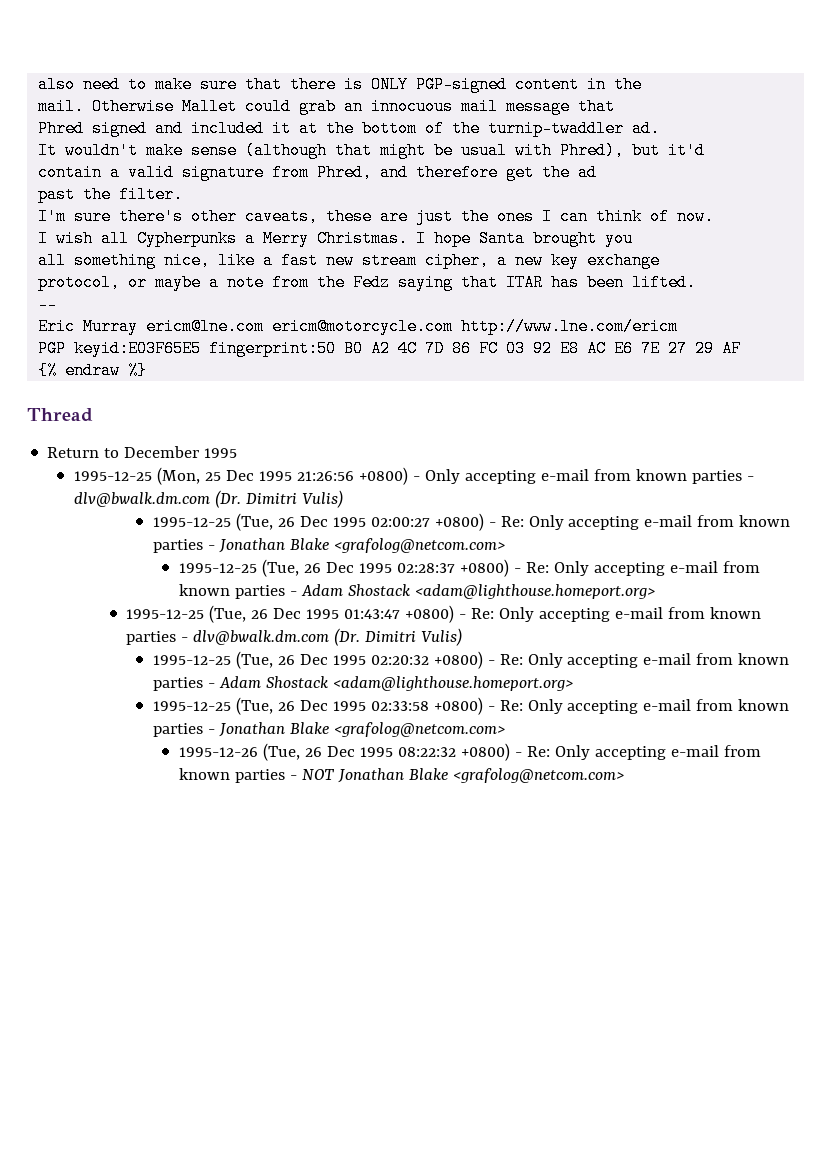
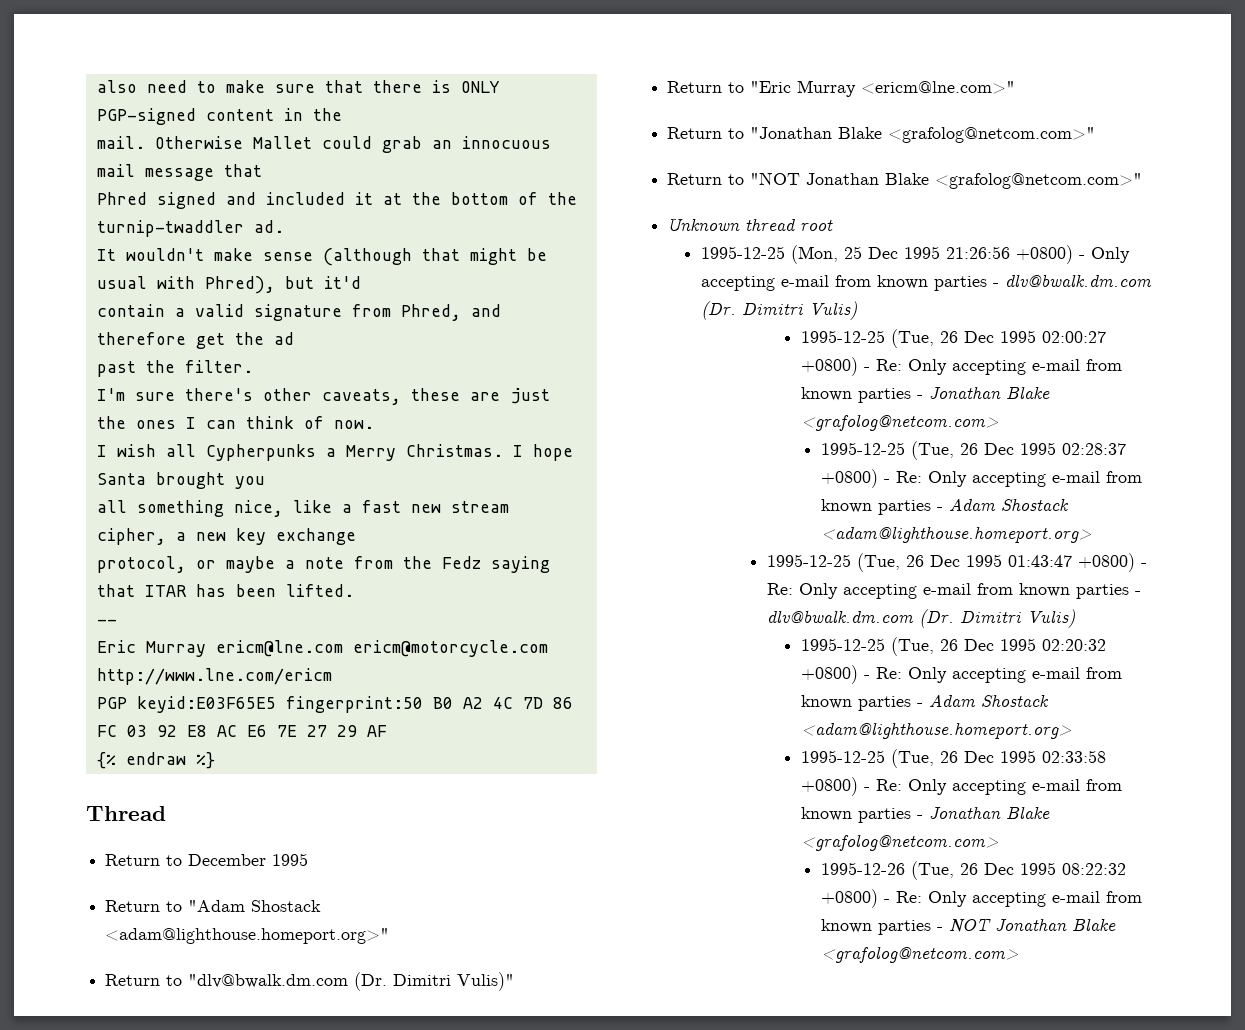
(238, 453) none -> [105,900,322,912] [105,928,390,944] [105,972,515,991] [667,80,1016,97] [667,127,1096,143] [667,172,1143,189] [667,218,834,231] // Return to "Adam Shostack <adam@lighthouse.homeport.org>" // Return to "dlv@bwalk.dm.com (Dr. Dimitri Vulis)" // Return to "Eric Murray <ericm@lne.com>" // Return to "Jonathan Blake <grafolog@netcom.com>" // Return to "NOT Jonathan Blake <grafolog@netcom.com>" // Unknown thread root

